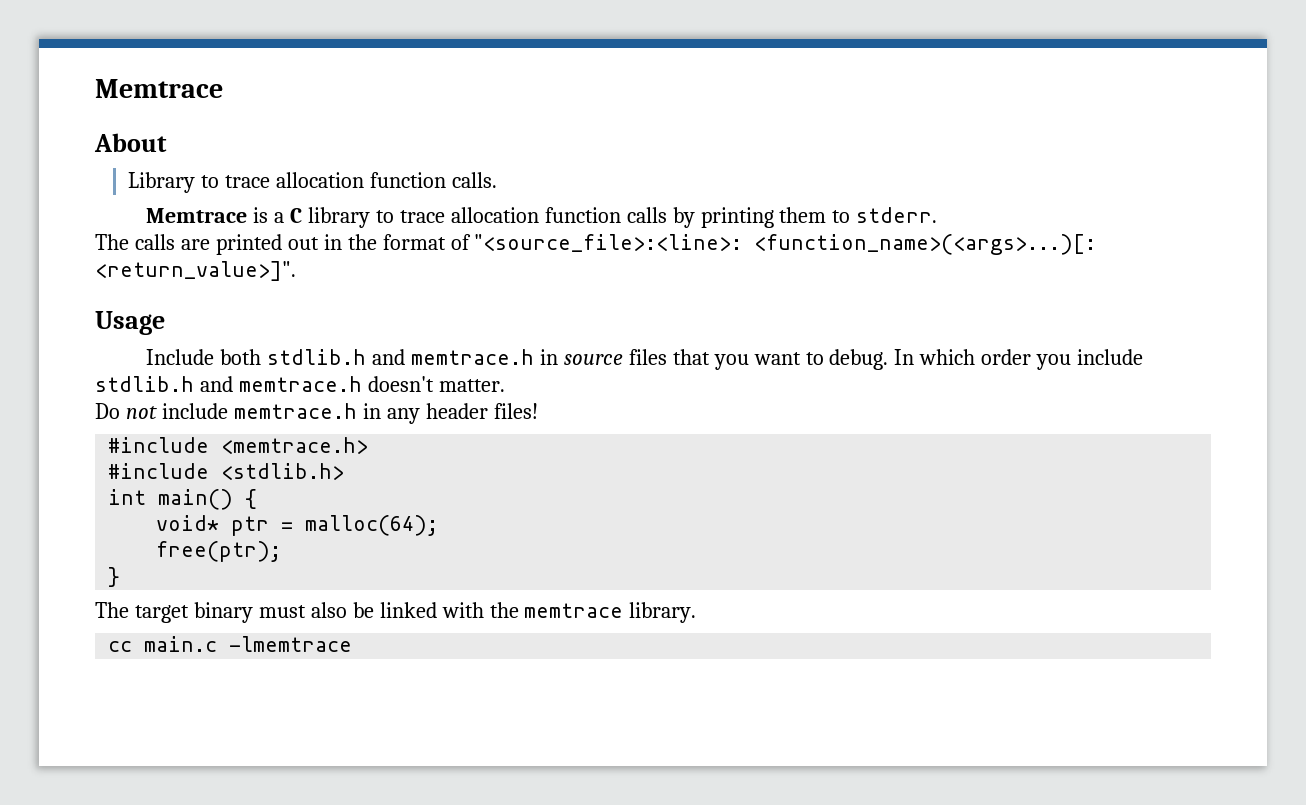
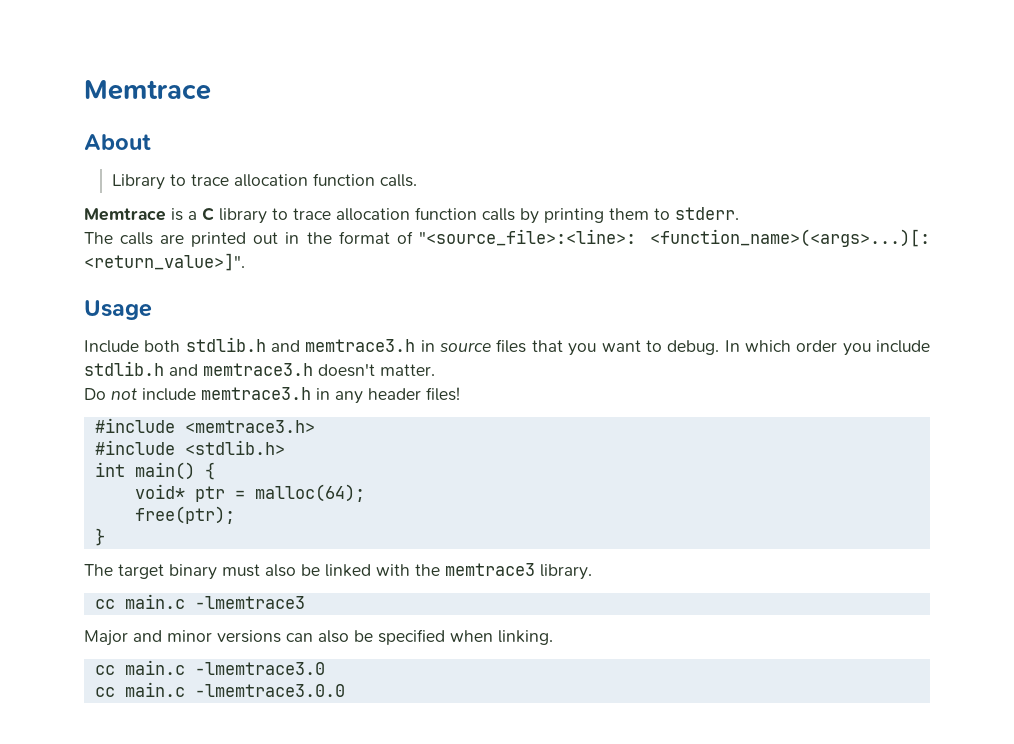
[410,349,534,365] memtrace.h -> [305,339,416,352] memtrace3.h
[238,376,362,392] memtrace.h -> [203,363,313,376] memtrace3.h
[233,403,357,419] memtrace.h -> [201,387,311,400] memtrace3.h
[221,437,369,454] <memtrace.h> -> [184,420,315,433] <memtrace3.h>
[524,603,624,618] memtrace -> [445,563,535,576] memtrace3
[229,636,353,652] -lmemtrace -> [194,596,305,609] [84,629,553,646] [94,660,325,675] [94,682,345,697] -lmemtrace3 // Major and minor versions can also be specified when linking. // cc main.c -lmemtrace3.0 // cc main.c -lmemtrace3.0.0

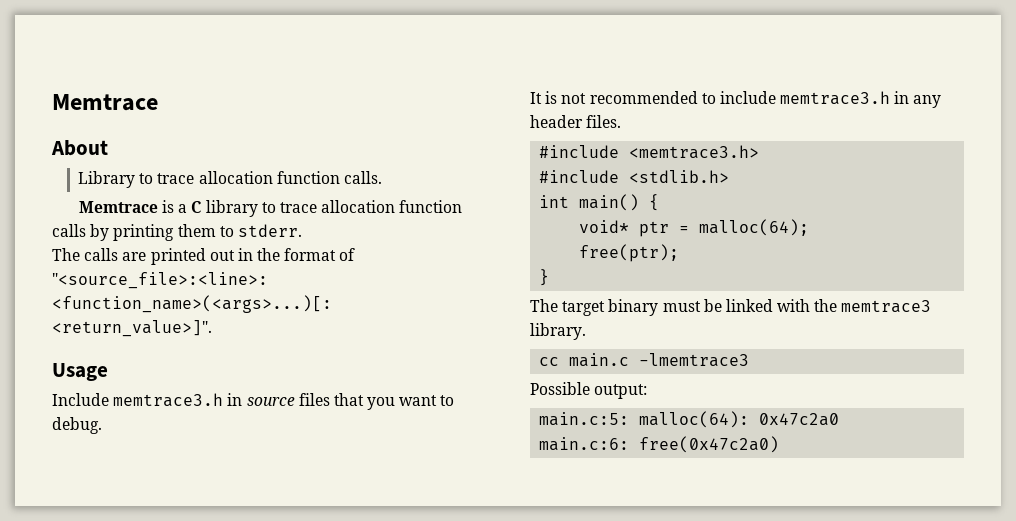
[144,337,301,352] both stdlib.h and -> (109, 399) none
[724,340,931,356] [84,361,435,377] [84,388,137,400] In which order you include stdlib.h and memtrace3.h doesn't matter. // Do not -> [530,91,716,104] // It is not recommended to
[426,387,460,401] files! -> [586,115,622,128] files.
[265,564,296,577] also -> (701, 306) none
[84,629,553,646] [94,660,325,675] [94,682,345,697] Major and minor versions can also be specified when linking. // cc main.c -lmemtrace3.0 // cc main.c -lmemtrace3.0.0 -> [530,382,648,399] [539,411,840,428] [539,436,780,453] Possible output: // main.c:5: malloc(64): 0x47c2a0 // main.c:6: free(0x47c2a0)

